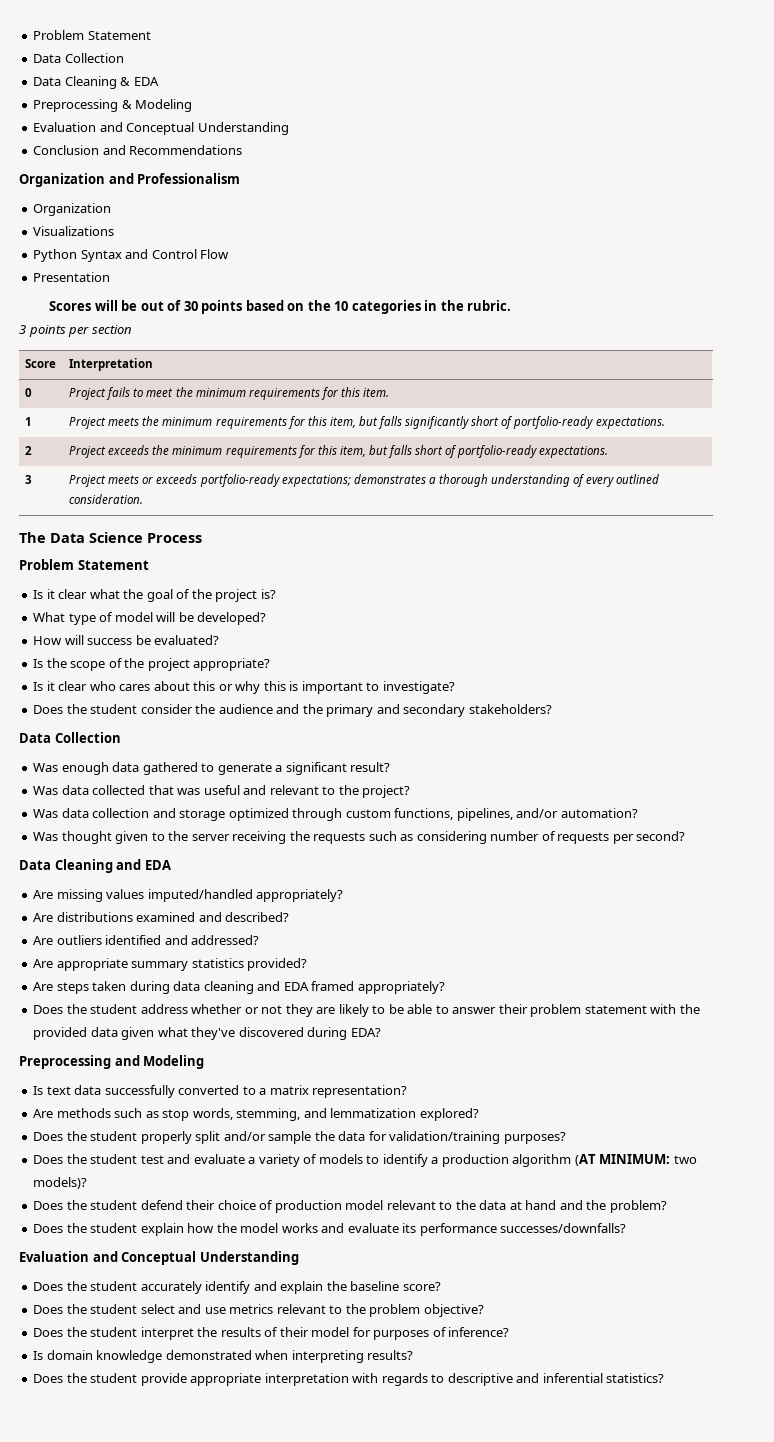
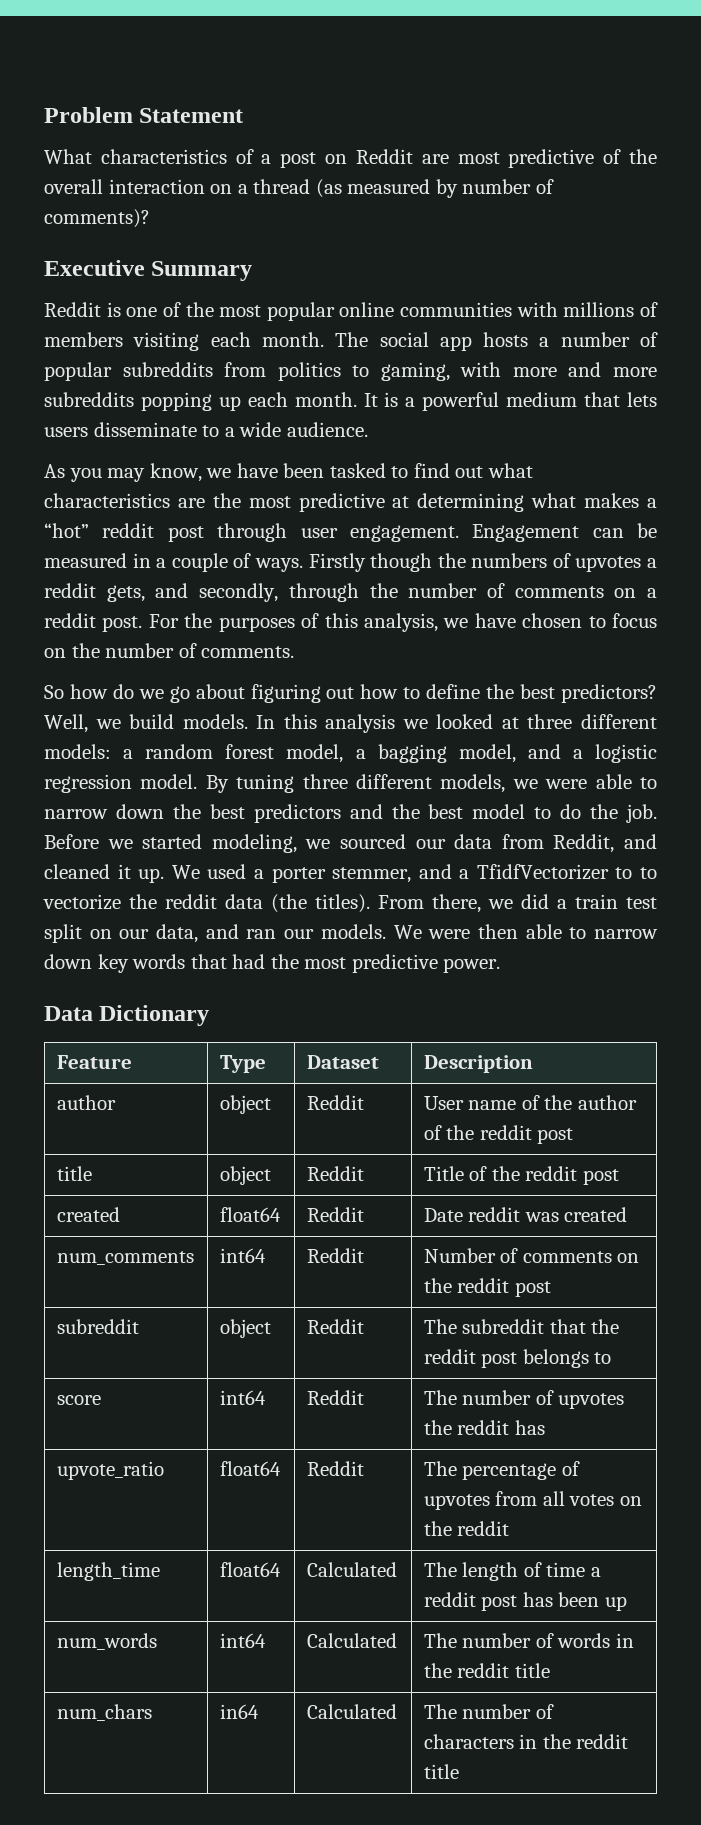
[33,30,151,40] [33,53,124,63] [33,76,159,89] [33,99,193,112] [33,122,289,135] [33,145,243,155] [19,173,241,187] [33,203,112,216] [33,226,115,236] [33,249,230,262] [33,272,111,282] [49,300,512,314] [19,325,132,337] [25,359,57,368] [69,358,154,371] [25,388,33,397] [69,387,390,400] [25,417,33,426] [69,416,665,429] [25,446,33,455] [69,445,609,458] [25,475,33,484] [69,474,660,487] [69,494,144,504] [19,532,202,543] [19,559,149,570] [33,589,276,602] [33,612,267,625] [33,635,220,645] [33,658,271,671] [33,681,455,694] [33,704,552,717] [19,732,121,743] [33,762,391,775] [33,785,411,798] [33,808,638,821] [33,831,686,844] [19,859,171,873] [33,889,344,902] [33,912,290,922] [33,935,260,945] [33,958,308,971] [33,981,445,994] [33,1004,700,1017] [33,1027,381,1040] [19,1055,205,1069] [33,1085,408,1098] [33,1108,479,1121] [33,1131,566,1144] [33,1154,697,1167] [33,1177,88,1189] [33,1200,667,1213] [33,1223,627,1236] [19,1251,299,1265] [33,1281,441,1294] [33,1304,484,1317] [33,1327,510,1340] [33,1350,414,1363] [33,1373,665,1386] Problem Statement // Data Collection // Data Cleaning & EDA // Preprocessing & Modeling // Evaluation and Conceptual Understanding // Conclusion and Recommendations // Organization and Professionalism // Organization // Visualizations // Python Syntax and Control Flow // Presentation // Scores will be out of 30 points based on the 10 categories in the rubric. // 3 points per section // Score | Interpretation // 0 | Project fails to meet the minimum requirements for this item. // 1 | Project meets the minimum requirements for this item, but falls significantly short of portfolio-ready expectations. // 2 | Project exceeds the minimum requirements for this item, but falls short of portfolio-ready expectations. // 3 | Project meets or exceeds portfolio-ready expectations; demonstrates a thorough understanding of every outlined consideration. // The Data Science Process // Problem Statement // Is it clear what the goal of the project is? // What type of model will be developed? // How will success be evaluated? // Is the scope of the project appropriate? // Is it clear who cares about this or why this is important to investigate? // Does the student consider the audience and the primary and secondary stakeholders? // Data Collection // Was enough data gathered to generate a significant result? // Was data collected that was useful and relevant to the project? // Was data collection and storage optimized through custom functions, pipelines, and/or automation? // Was thought given to the server receiving the requests such as considering number of requests per second? // Data Cleaning and EDA // Are missing values imputed/handled appropriately? // Are distributions examined and described? // Are outliers identified and addressed? // Are appropriate summary statistics provided? // Are steps taken during data cleaning and EDA framed appropriately? // Does the student address whether or not they are likely to be able to answer their problem statement with the provided data given what they've discovered during EDA? // Preprocessing and Modeling // Is text data successfully converted to a matrix representation? // Are methods such as stop words, stemming, and lemmatization explored? // Does the student properly split and/or sample the data for validation/training purposes? // Does the student test and evaluate a variety of models to identify a production algorithm (AT MINIMUM: two models)? // Does the student defend their choice of production model relevant to the data at hand and the problem? // Does the student explain how the model works and evaluate its performance successes/downfalls? // Evaluation and Conceptual Understanding // Does the student accurately identify and explain the baseline score? // Does the student select and use metrics relevant to the problem objective? // Does the student interpret the results of their model for purposes of inference? // Is domain knowledge demonstrated when interpreting results? // Does the student provide appropriate interpretation with regards to descriptive and inferential statistics? -> [44,107,244,123] [44,149,657,168] [44,179,554,198] [44,209,150,228] [44,260,253,281] [44,302,658,321] [44,332,658,351] [44,362,657,381] [44,392,657,411] [44,422,368,437] [44,463,533,482] [44,493,658,512] [44,523,657,542] [44,553,657,572] [44,583,657,602] [44,613,657,632] [44,643,295,658] [44,684,657,703] [44,714,657,733] [44,744,658,763] [44,774,657,793] [44,804,657,823] [44,834,658,853] [44,864,657,883] [43,894,657,913] [44,924,658,943] [44,954,501,973] [44,1005,210,1026] [56,1055,132,1069] [219,1055,266,1073] [306,1055,379,1069] [423,1055,533,1073] [56,1095,116,1110] [219,1095,271,1114] [306,1095,364,1110] [423,1095,637,1110] [423,1125,574,1144] [56,1166,92,1181] [219,1166,271,1185] [306,1166,364,1181] [423,1166,619,1185] [56,1207,120,1222] [219,1207,281,1222] [306,1207,364,1222] [423,1207,628,1222] [56,1251,194,1265] [219,1248,266,1263] [306,1248,364,1263] [423,1248,640,1263] [423,1278,551,1297] [56,1319,139,1334] [219,1319,271,1338] [306,1319,364,1334] [423,1319,620,1334] [423,1349,612,1368] [56,1395,101,1405] [219,1390,266,1405] [306,1390,364,1405] [423,1390,625,1409] [423,1420,545,1435] [56,1461,164,1480] [219,1461,281,1476] [306,1461,364,1476] [423,1461,580,1480] [423,1491,642,1510] [423,1521,510,1536] [56,1562,160,1581] [219,1562,281,1577] [306,1562,397,1577] [423,1562,601,1581] [423,1592,627,1611] [56,1633,157,1650] [219,1633,266,1648] [306,1633,397,1648] [423,1633,634,1648] [423,1663,550,1678] [56,1704,152,1721] [219,1704,259,1719] [306,1704,397,1719] [423,1704,554,1719] [423,1734,629,1749] [423,1764,459,1779] Problem Statement // What characteristics of a post on Reddit are most predictive of the overall interaction on a thread (as measured by number of comments)? // Executive Summary // Reddit is one of the most popular online communities with millions of members visiting each month. The social app hosts a number of popular subreddits from politics to gaming, with more and more subreddits popping up each month. It is a powerful medium that lets users disseminate to a wide audience. // As you may know, we have been tasked to find out what characteristics are the most predictive at determining what makes a “hot” reddit post through user engagement. Engagement can be measured in a couple of ways. Firstly though the numbers of upvotes a reddit gets, and secondly, through the number of comments on a reddit post. For the purposes of this analysis, we have chosen to focus on the number of comments. // So how do we go about figuring out how to define the best predictors? Well, we build models. In this analysis we looked at three different models: a random forest model, a bagging model, and a logistic regression model. By tuning three different models, we were able to narrow down the best predictors and the best model to do the job. Before we started modeling, we sourced our data from Reddit, and cleaned it up. We used a porter stemmer, and a TfidfVectorizer to to vectorize the reddit data (the titles). From there, we did a train test split on our data, and ran our models. We were then able to narrow down key words that had the most predictive power. // Data Dictionary // Feature | Type | Dataset | Description // author | object | Reddit | User name of the author of the reddit post // title | object | Reddit | Title of the reddit post // created | float64 | Reddit | Date reddit was created // num_comments | int64 | Reddit | Number of comments on the reddit post // subreddit | object | Reddit | The subreddit that the reddit post belongs to // score | int64 | Reddit | The number of upvotes the reddit has // upvote_ratio | float64 | Reddit | The percentage of upvotes from all votes on the reddit // length_time | float64 | Calculated | The length of time a reddit post has been up // num_words | int64 | Calculated | The number of words in the reddit title // num_chars | in64 | Calculated | The number of characters in the reddit title

